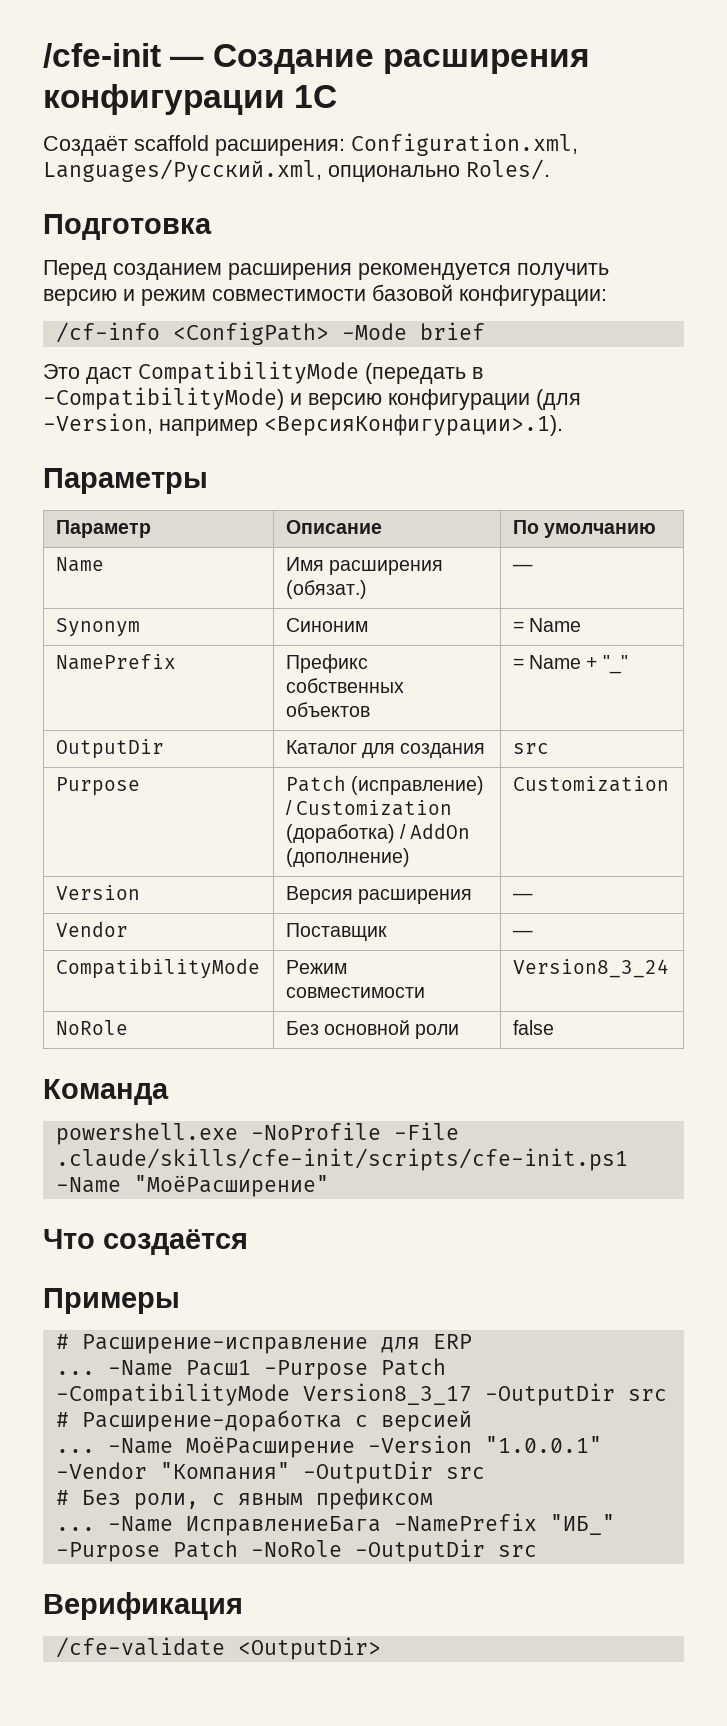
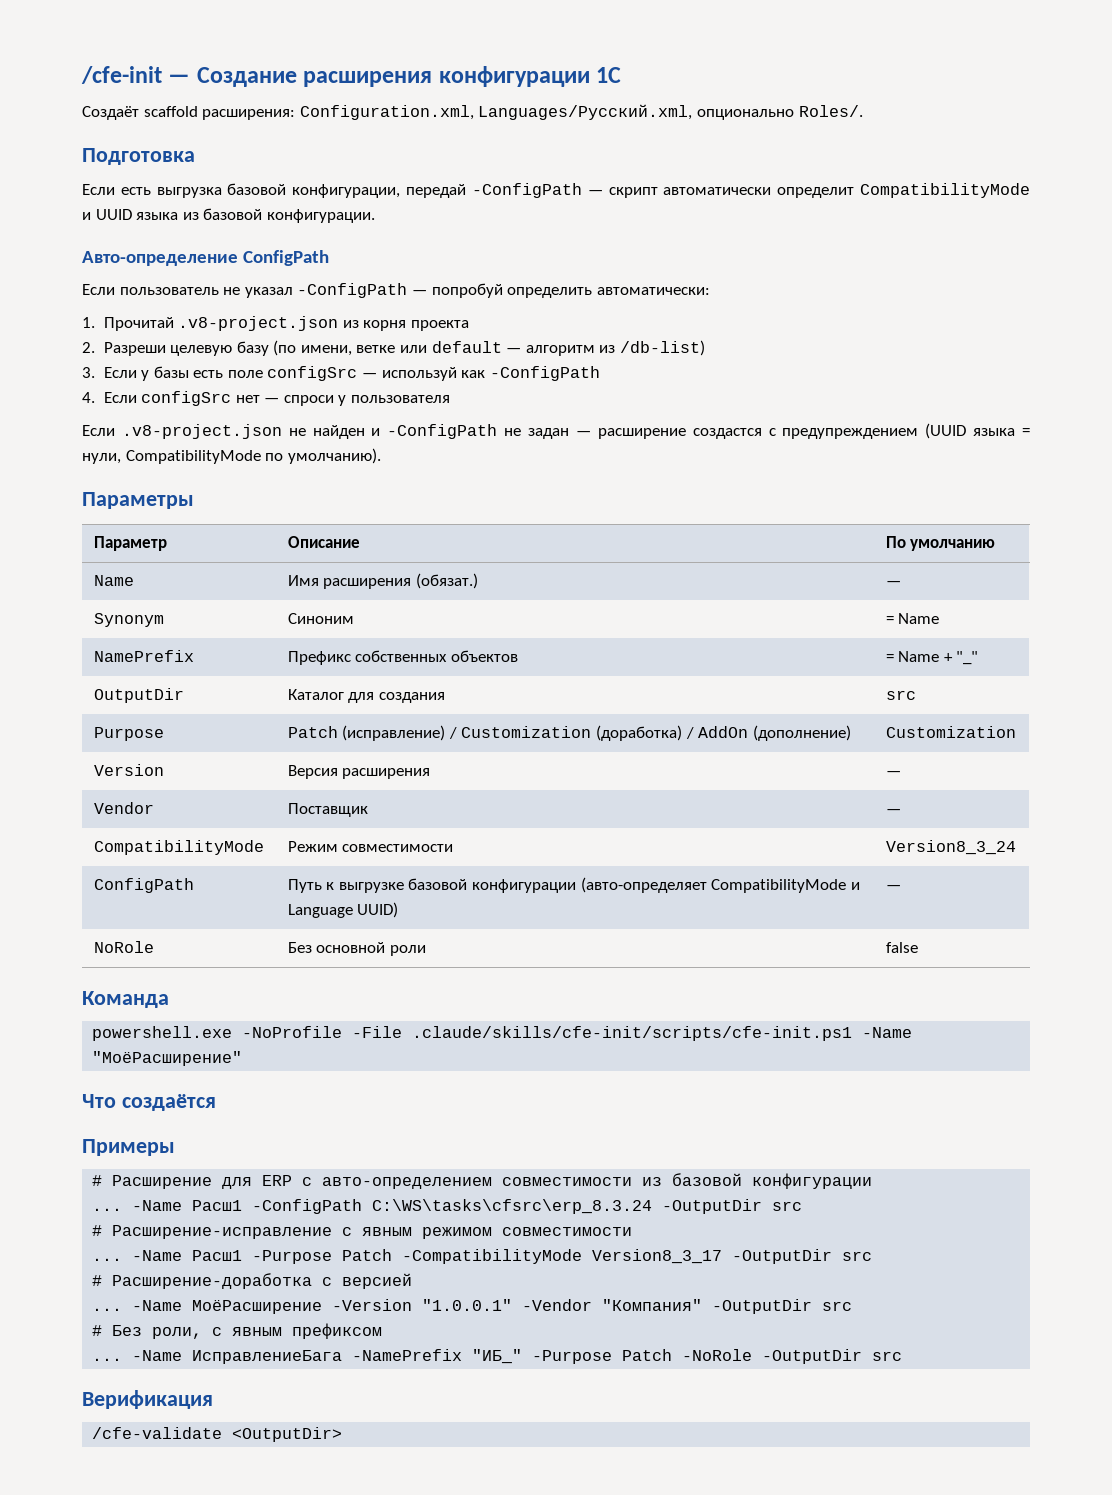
[43,260,609,280] [43,284,607,306] [55,322,485,345] [43,361,483,384] [43,387,581,410] [43,413,563,436] Перед созданием расширения рекомендуется получить версию и режим совместимости базовой конфигурации: // /cf-info <ConfigPath> -Mode brief // Это даст CompatibilityMode (передать в -CompatibilityMode) и версию конфигурации (для -Version, например <ВерсияКонфигурации>.1). -> [82,183,1031,198] [82,208,375,223] [82,250,330,266] [82,283,710,298] [82,316,469,331] [82,340,705,356] [82,366,600,381] [82,391,451,406] [82,423,1030,439] [82,448,381,464] Если есть выгрузка базовой конфигурации, передай -ConfigPath — скрипт автоматически определит CompatibilityMode и UUID языка из базовой конфигурации. // Авто-определение ConfigPath // Если пользователь не указал -ConfigPath — попробуй определить автоматически: // 1. Прочитай .v8-project.json из корня проекта // 2. Разреши целевую базу (по имени, ветке или default — алгоритм из /db-list) // 3. Если у базы есть поле configSrc — используй как -ConfigPath // 4. Если configSrc нет — спроси у пользователя // Если .v8-project.json не найден и -ConfigPath не задан — расширение создастся с предупреждением (UUID языка = нули, CompatibilityMode по умолчанию).
(669, 968) none -> [93,878,194,893] [287,877,860,893] [287,902,399,918] [885,885,901,890] // ConfigPath | Путь к выгрузке базовой конфигурации (авто-определяет CompatibilityMode и Language UUID) | —
[81,1334,368,1354] Расширение-исправление -> [112,1175,213,1189] Расширение
(472, 1341) none -> [302,1173,873,1189] [92,1199,803,1214] [92,1225,633,1239] с авто-определением совместимости из базовой конфигурации // ... -Name Расш1 -ConfigPath C:\WS\tasks\cfsrc\erp_8.3.24 -OutputDir src // # Расширение-исправление с явным режимом совместимости

